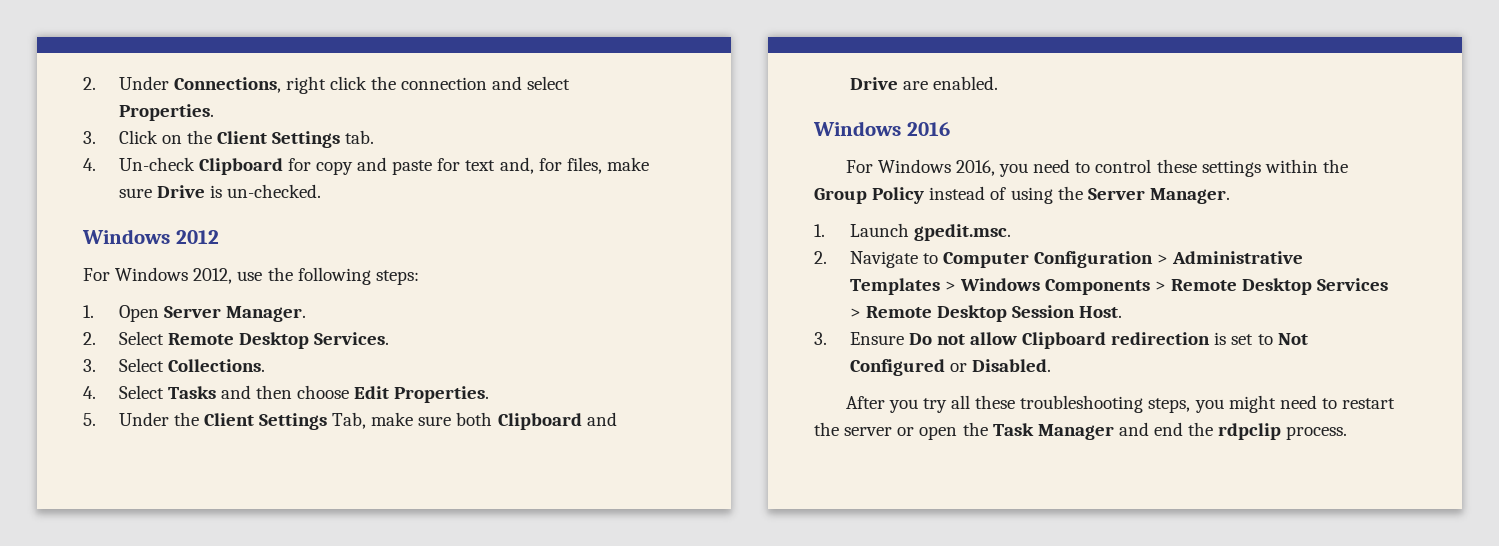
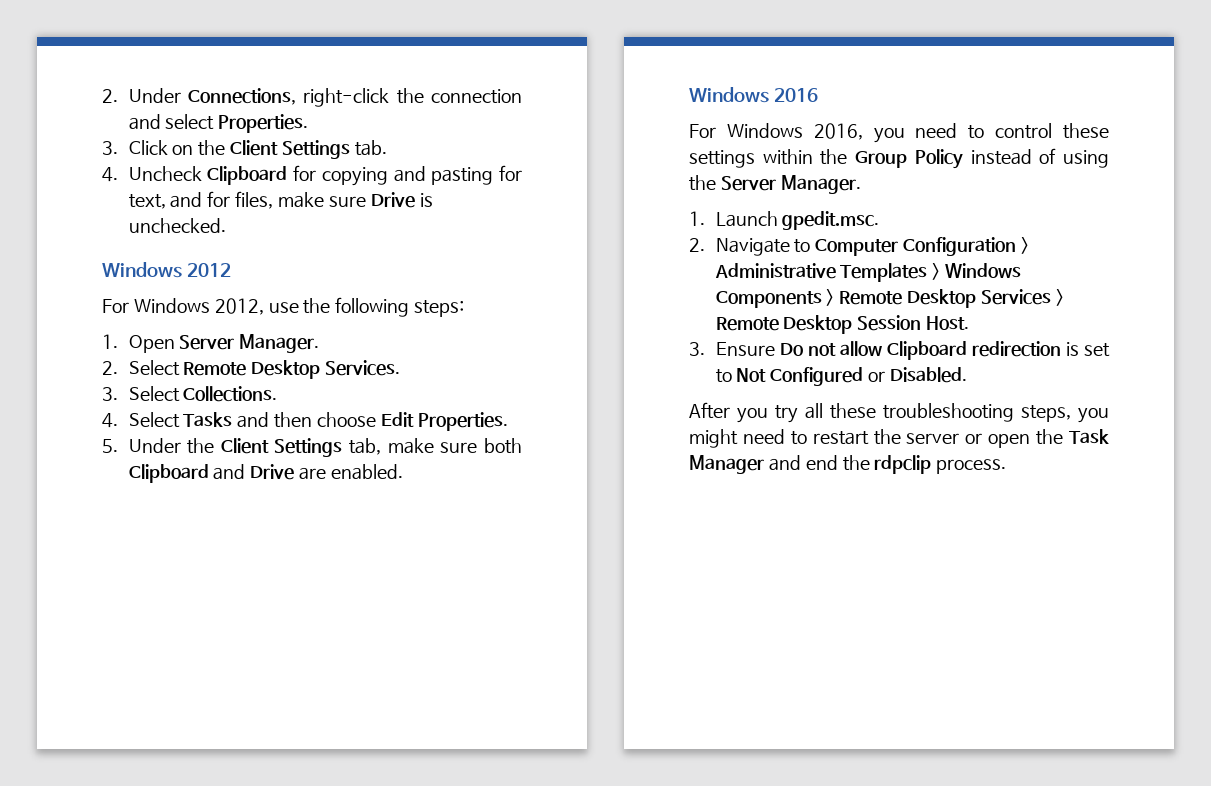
[285,76,367,94] right click -> [303,88,390,107] right-click
[118,157,195,171] Un-check -> [128,166,202,181] Uncheck
[315,157,534,175] copy and paste for text and, -> [321,165,523,186] [128,192,203,209] copying and pasting for text, and
[226,184,321,198] un-checked. -> [128,218,226,233] unchecked.
[332,412,367,429] Tab, -> [349,438,382,455] tab,

